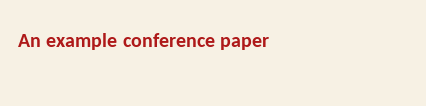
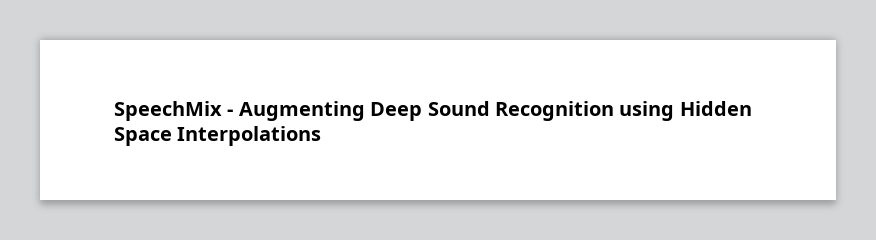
[18,33,269,50] An example conference paper -> [114,101,752,121] [114,126,322,146] SpeechMix - Augmenting Deep Sound Recognition using Hidden Space Interpolations

